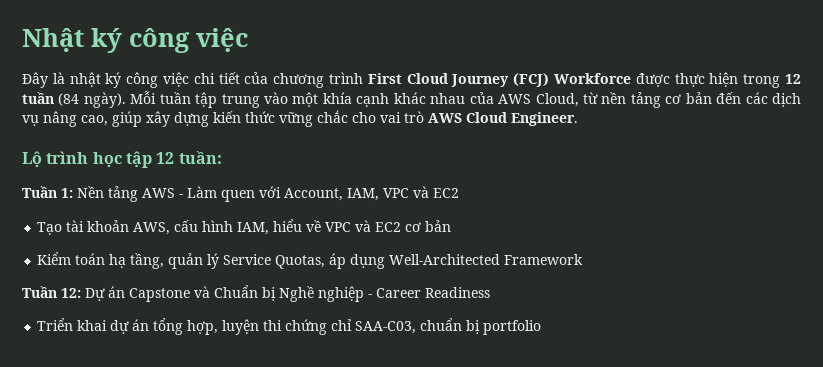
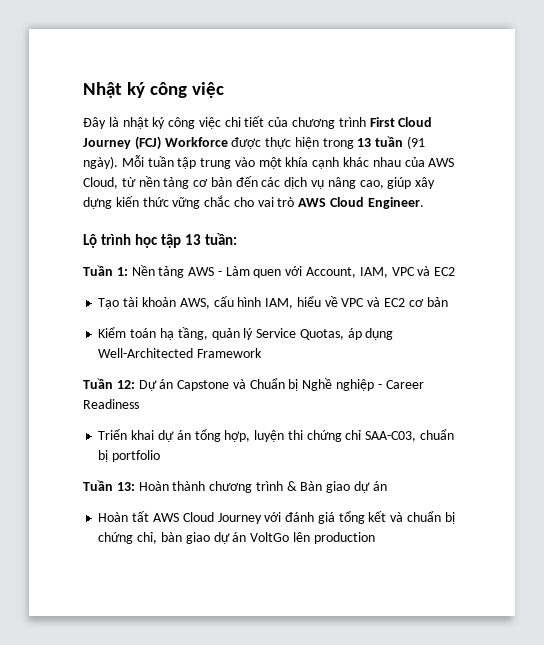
[784,74,801,84] [22,92,80,106] 12 tuần (84 -> [357,136,426,149] 13 tuần (91
[156,152,175,164] 12 -> [185,234,202,245] 13
(542, 327) none -> [83,480,387,493] [98,511,455,524] [98,532,375,544] // Tuần 13: Hoàn thành chương trình & Bàn giao dự án // Hoàn tất AWS Cloud Journey với đánh giá tổng kết và chuẩn bị chứng chỉ, bàn giao dự án VoltGo lên production

